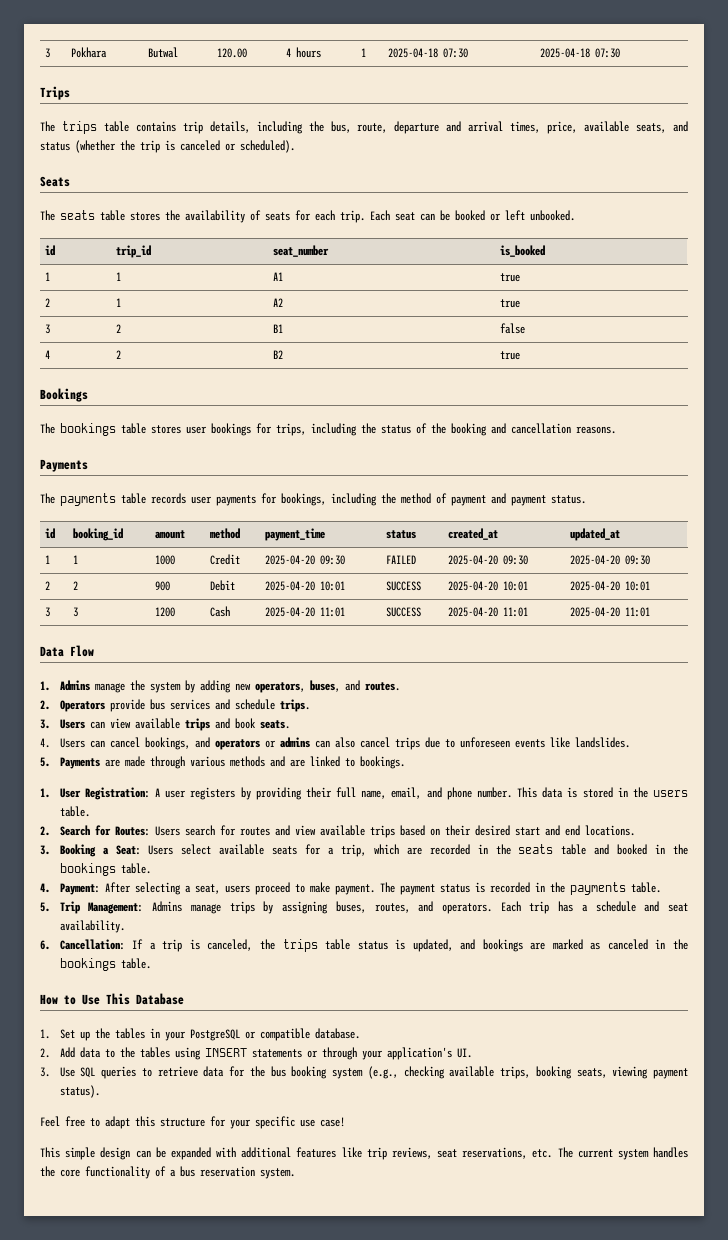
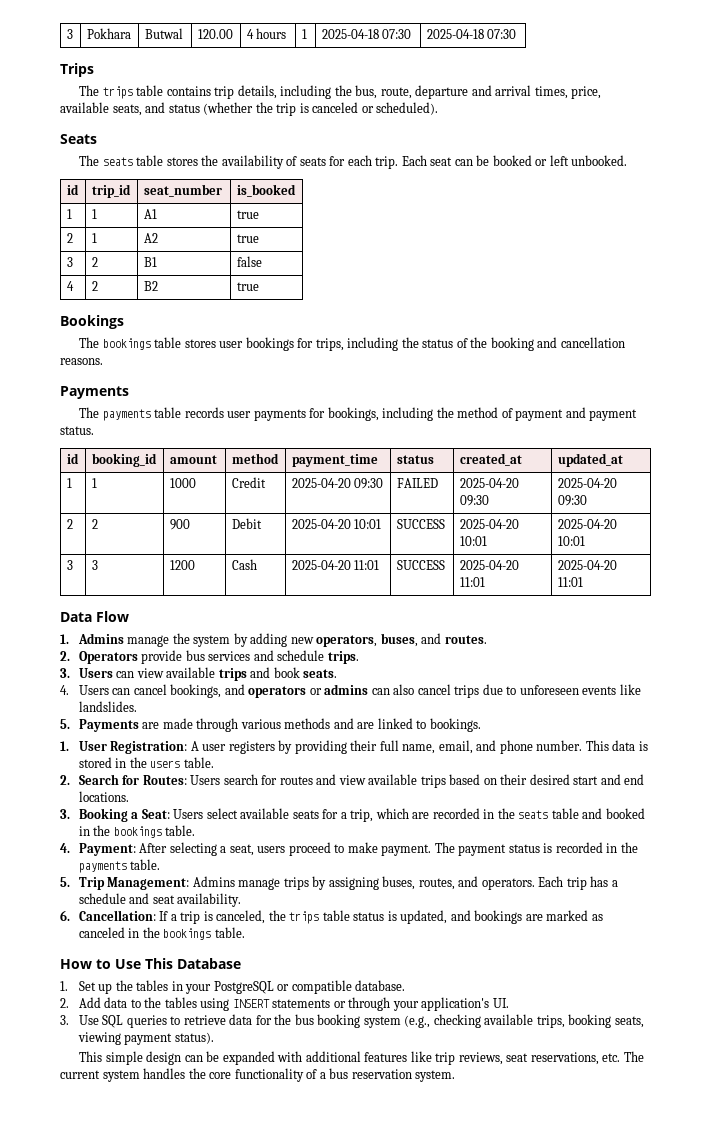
[40,1116,345,1129] // Feel free to adapt this structure for your specific use case! -> (214, 1038) none

